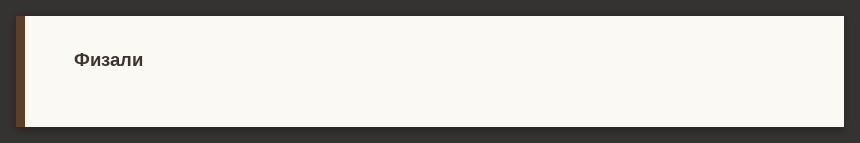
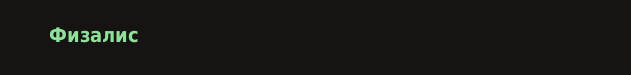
[74,53,143,66] Физали -> [49,27,139,43] Физалис

